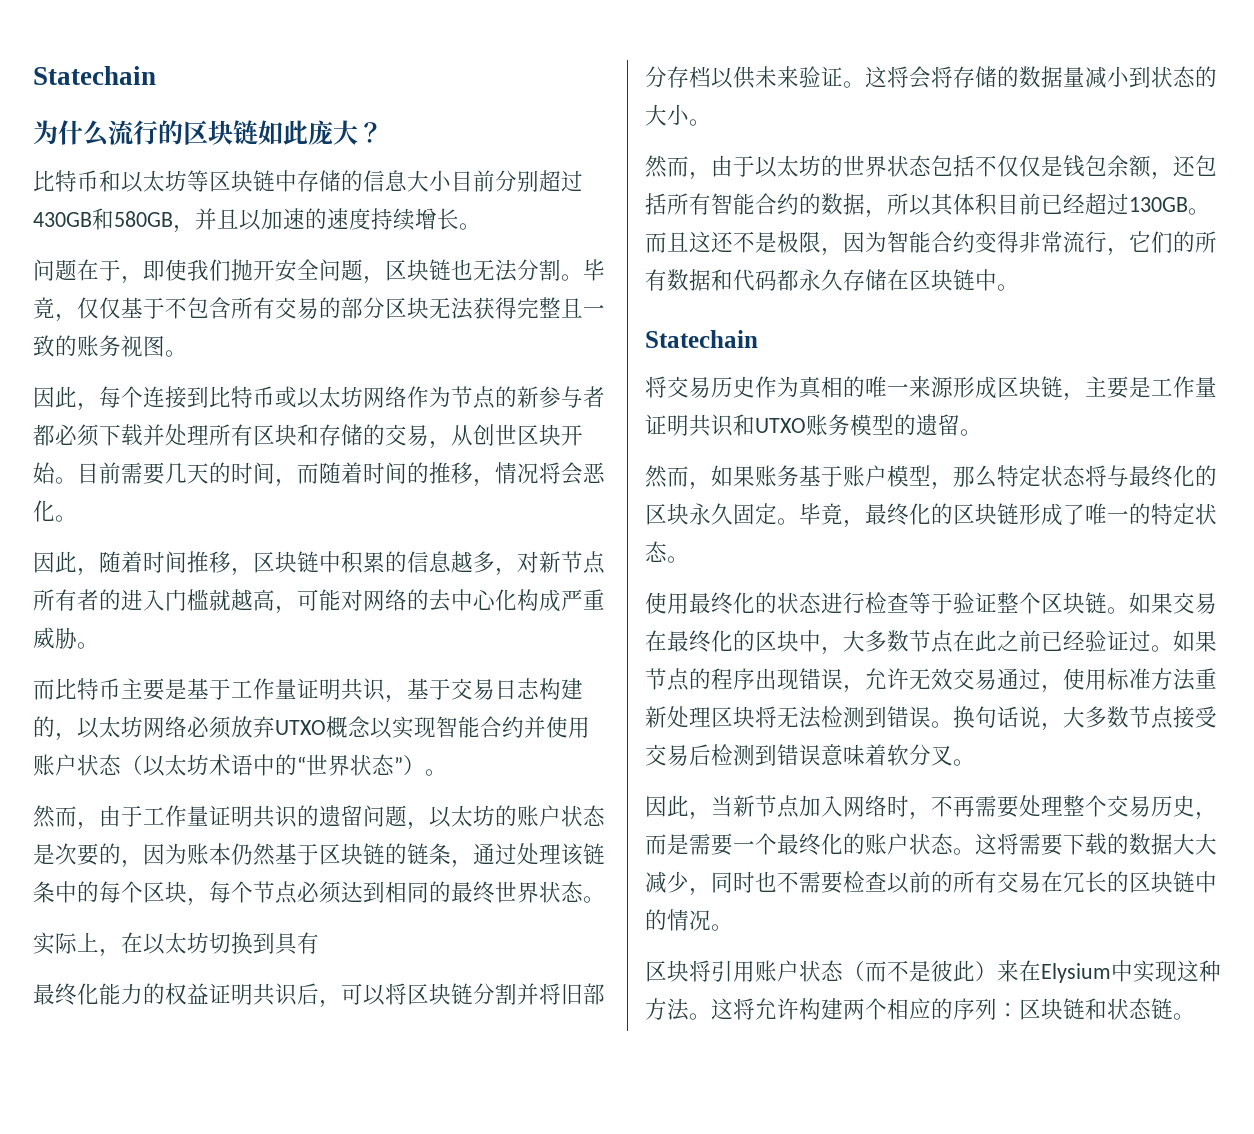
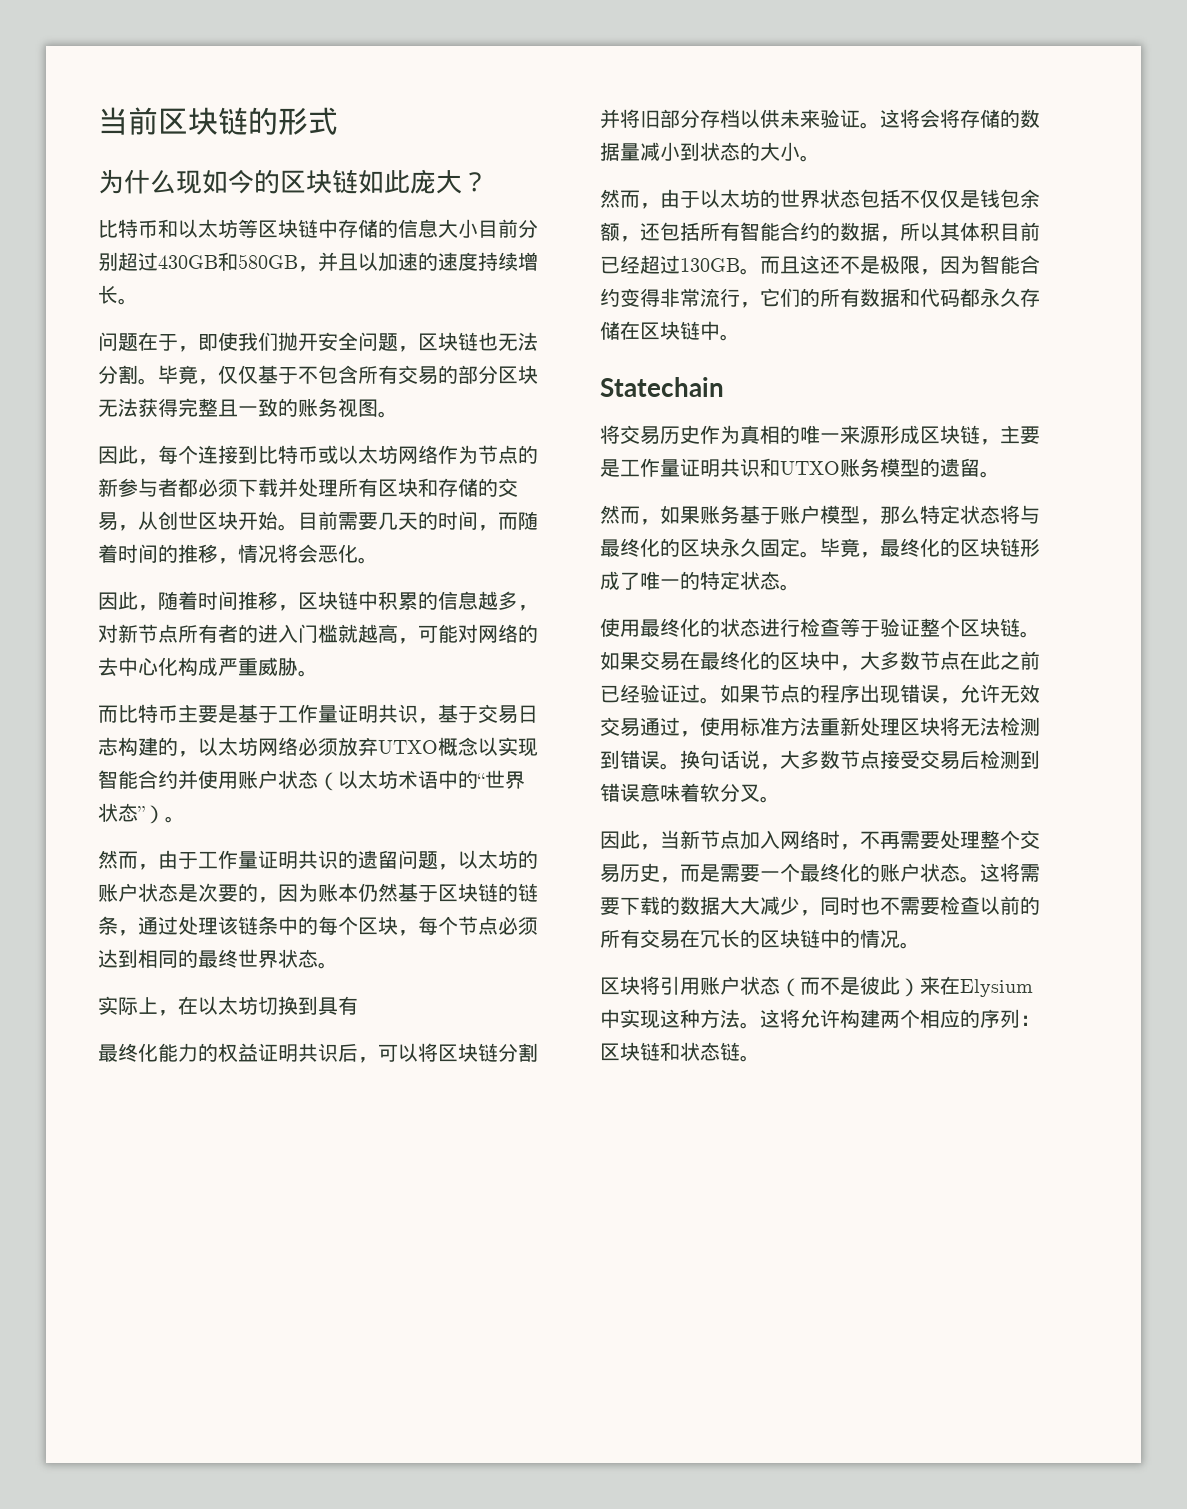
[33,66,156,85] Statechain -> [98,107,338,135] 当前区块链的形式
[108,120,158,145] 流行 -> [176,169,254,194] 现如今

